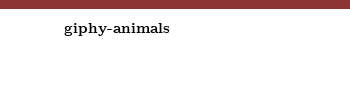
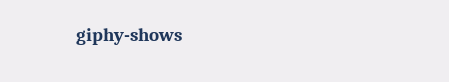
[64,23,170,36] giphy-animals -> [76,28,182,45] giphy-shows

